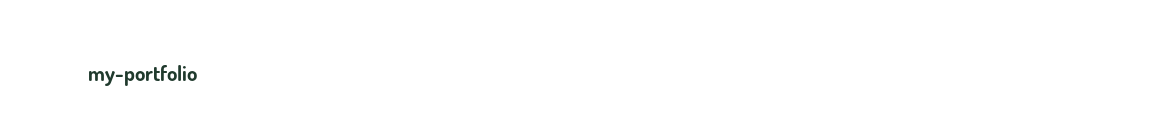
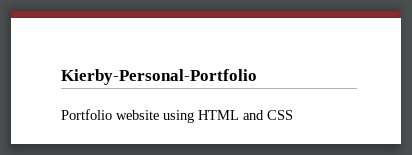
[88,65,197,86] my-portfolio -> [61,69,257,85] [61,109,293,123] Kierby-Personal-Portfolio // Portfolio website using HTML and CSS

